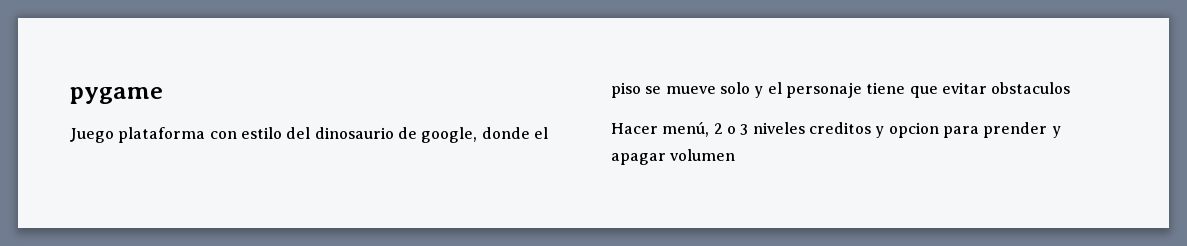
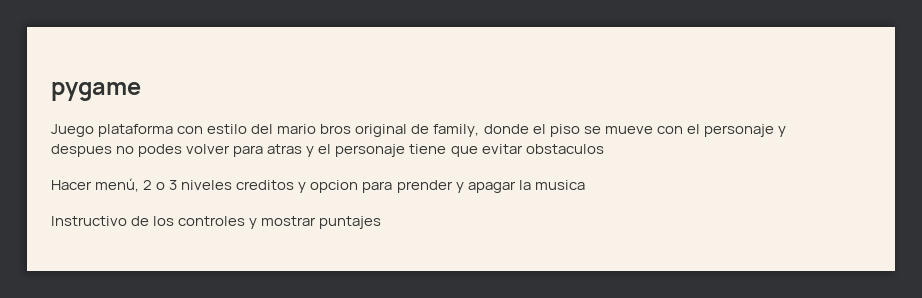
[314,127,478,143] dinosaurio de google, -> [277,124,480,137] mario bros original de family,
[719,82,750,94] solo -> [656,124,786,137] [51,144,303,157] con el personaje y despues no podes volver para atras
[670,149,736,161] volumen -> [518,180,585,190] [51,216,382,229] la musica // Instructivo de los controles y mostrar puntajes

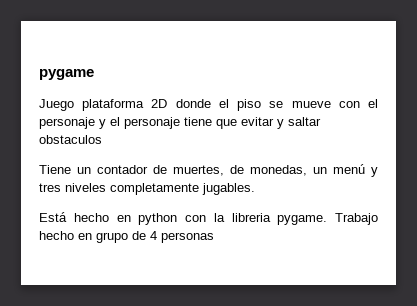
[177,124,480,137] con estilo del mario bros original de family, -> [151,99,168,108] 2D
[51,144,315,157] despues no podes volver para atras y -> (106, 124) none
(523, 149) none -> [277,117,321,129] y saltar
[51,178,585,193] [51,216,382,229] Hacer menú, 2 o 3 niveles creditos y opcion para prender y apagar la musica // Instructivo de los controles y mostrar puntajes -> [39,164,378,177] [39,183,255,195] [39,212,378,225] [39,231,214,243] Tiene un contador de muertes, de monedas, un menú y tres niveles completamente jugables. // Está hecho en python con la libreria pygame. Trabajo hecho en grupo de 4 personas

